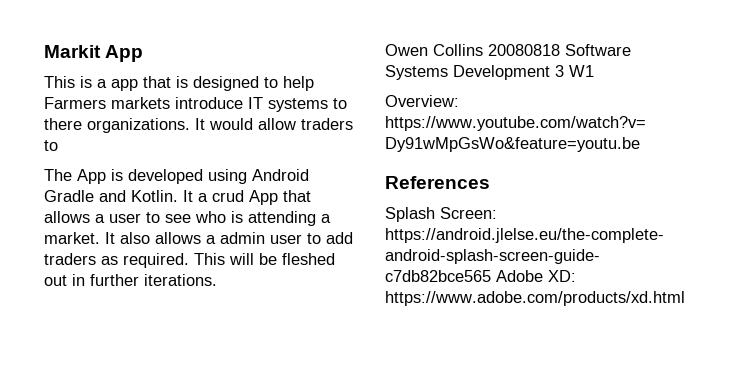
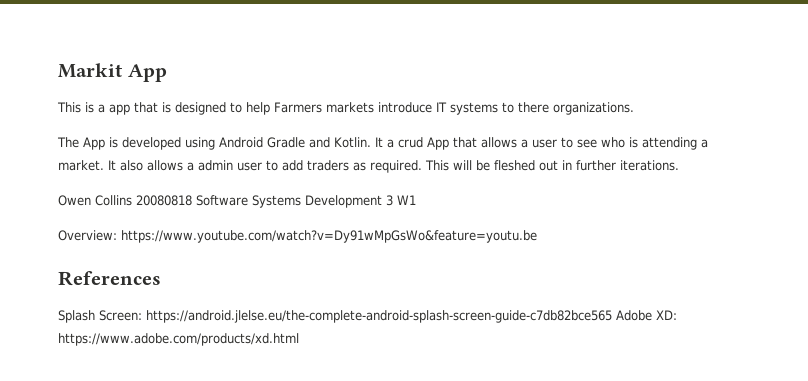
[195,118,353,130] [44,140,58,151] It would allow traders to -> (634, 108) none

